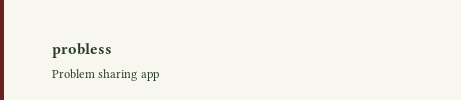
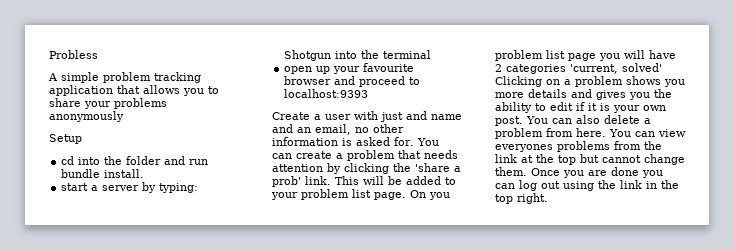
[52,43,112,58] [52,69,159,81] probless // Problem sharing app -> [49,50,98,59] [48,72,201,83] [49,85,219,96] [49,98,167,109] [49,111,124,122] [49,134,82,144] [61,156,209,165] [61,169,145,178] [61,182,199,193] [284,50,432,61] [284,63,415,74] [284,76,421,87] [284,89,369,98] [272,111,462,122] [272,124,404,135] [272,137,439,146] [272,150,458,161] [272,163,461,174] [272,176,456,187] [271,189,450,200] [495,50,676,61] [495,63,662,74] [495,76,685,87] [495,89,672,100] [495,102,666,113] [495,115,651,126] [495,128,686,139] [495,141,662,152] [495,154,685,165] [495,167,663,178] [495,180,679,191] [495,193,548,204] Probless // A simple problem tracking application that allows you to share your problems anonymously // Setup // cd into the folder and run bundle install. // start a server by typing: Shotgun into the terminal // open up your favourite browser and proceed to localhost:9393 // Create a user with just and name and an email, no other information is asked for. You can create a problem that needs attention by clicking the 'share a prob' link. This will be added to your problem list page. On you problem list page you will have 2 categories 'current, solved' Clicking on a problem shows you more details and gives you the ability to edit if it is your own post. You can also delete a problem from here. You can view everyones problems from the link at the top but cannot change them. Once you are done you can log out using the link in the top right.

